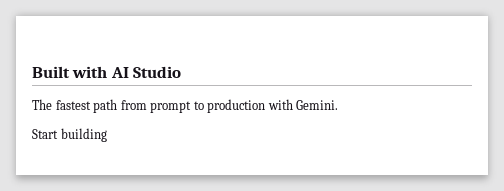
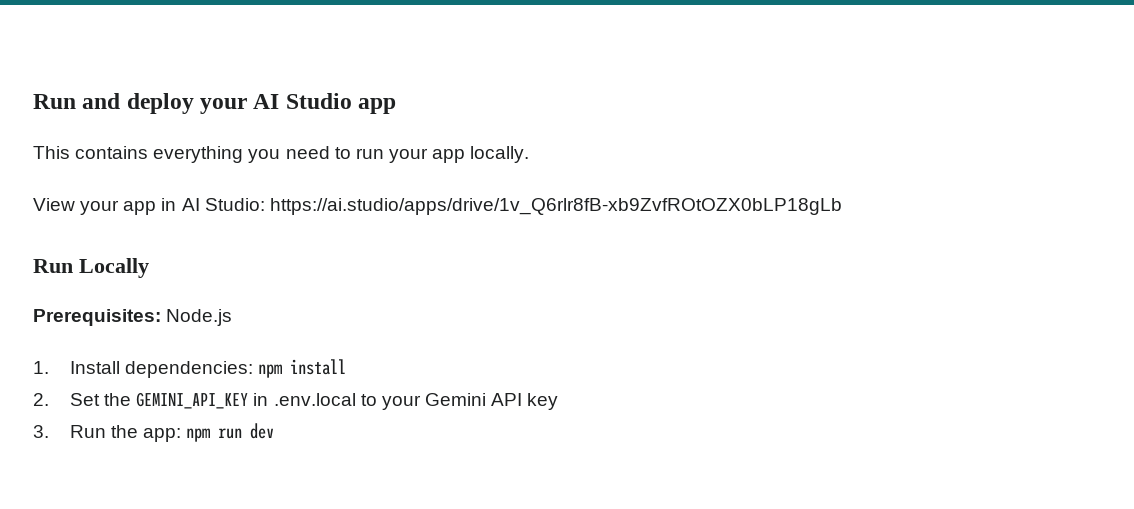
[32,66,182,78] [32,99,339,113] [32,128,107,142] Built with AI Studio // The fastest path from prompt to production with Gemini. // Start building -> [33,93,397,114] [33,146,530,163] [33,198,842,215] [33,258,149,278] [33,309,233,326] [33,359,347,378] [33,392,559,410] [33,423,275,442] Run and deploy your AI Studio app // This contains everything you need to run your app locally. // View your app in AI Studio: https://ai.studio/apps/drive/1v_Q6rlr8fB-xb9ZvfROtOZX0bLP18gLb // Run Locally // Prerequisites: Node.js // 1. Install dependencies: npm install // 2. Set the GEMINI_API_KEY in .env.local to your Gemini API key // 3. Run the app: npm run dev

